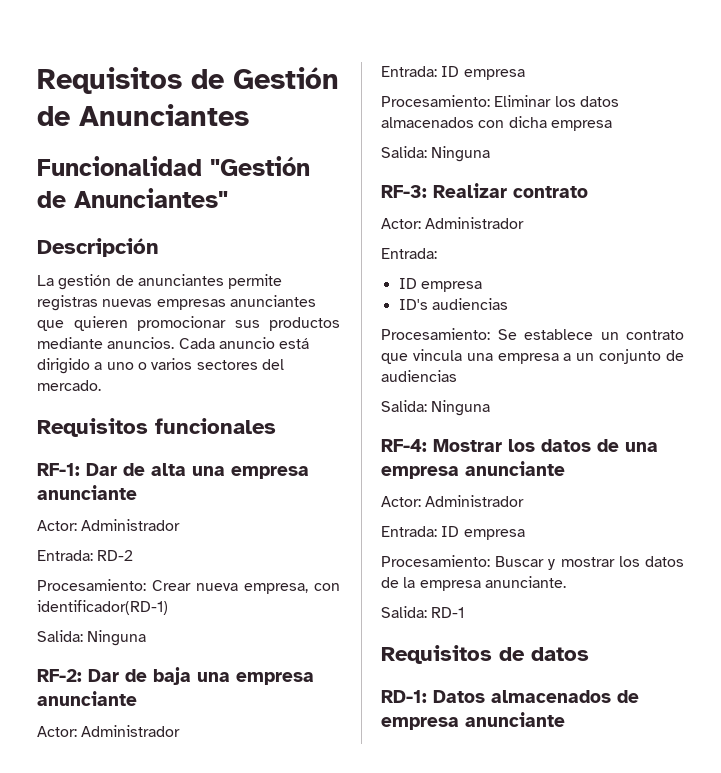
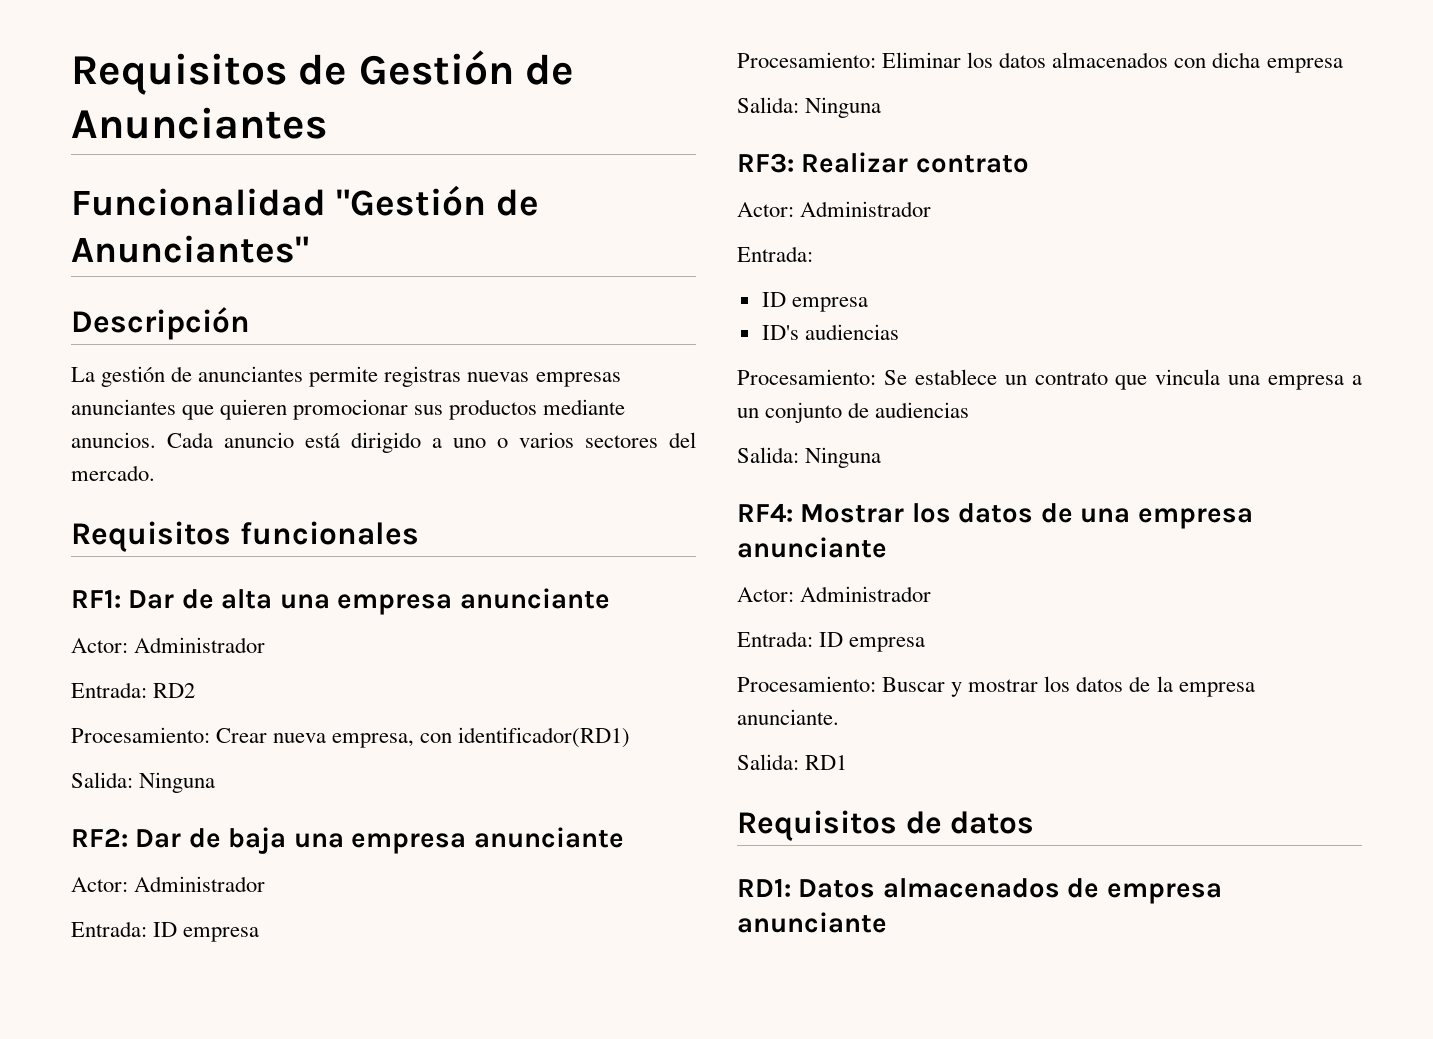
[37,463,80,476] RF-1: -> [71,590,121,608] RF1:
[97,550,134,561] RD-2 -> [153,683,196,698] RD2
[37,600,168,615] [37,630,147,646] [37,669,82,682] identificador(RD-1) // Salida: Ninguna // RF-2: -> [458,727,631,748] [71,772,216,793] [71,828,128,847] identificador(RD1) // Salida: Ninguna // RF2:
[381,185,427,198] RF-3: -> [737,153,794,173] RF3:
[381,439,427,452] RF-4: -> [737,503,793,522] RF4:
[431,607,465,618] RD-1 -> [805,755,848,770] RD1
[381,690,427,703] RD-1: -> [737,879,791,897] RD1:

